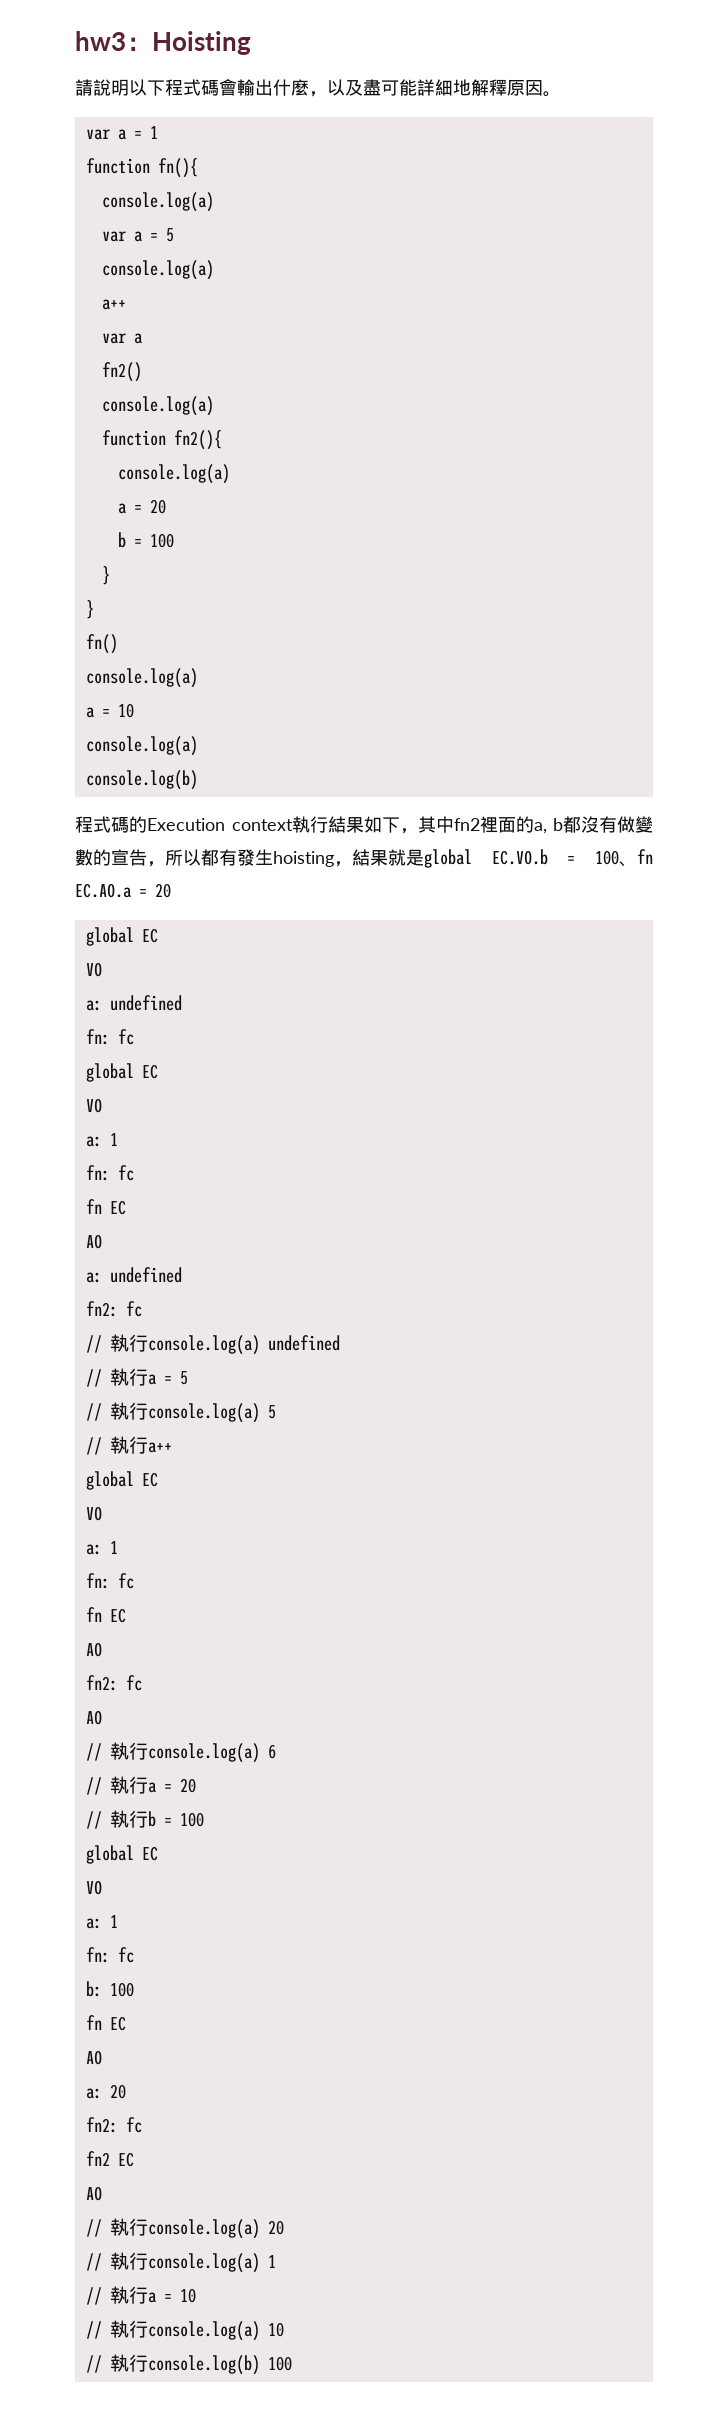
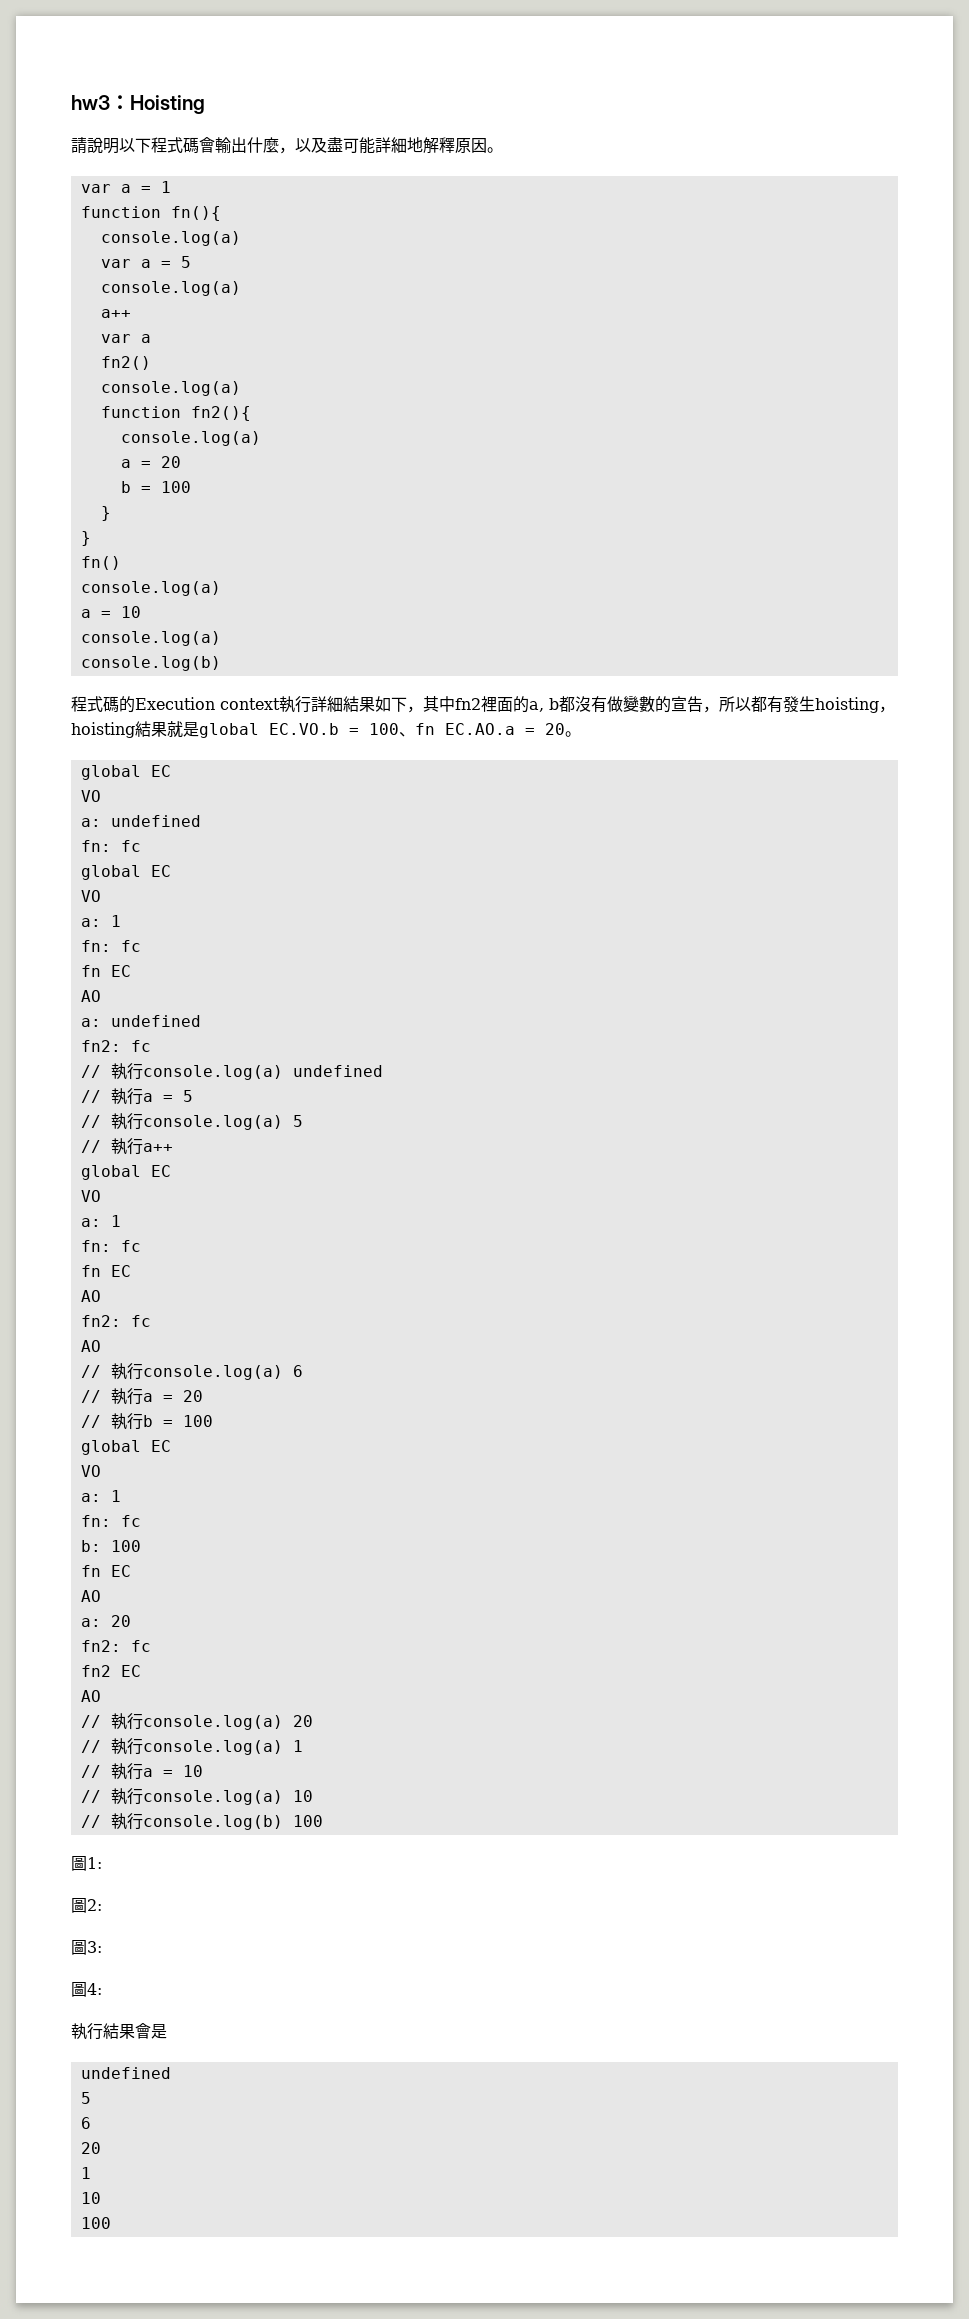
(328, 824) none -> [311,696,343,712] 詳細
(352, 864) none -> [71,722,135,738] hoisting
(171, 890) none -> [565,731,581,737] 。
(292, 2363) none -> [71,1856,102,1871] [71,1898,102,1913] [71,1940,102,1955] [71,1982,102,1997] [71,2023,167,2040] [80,2067,171,2079] [80,2092,91,2104] [80,2117,91,2129] [80,2142,101,2154] [80,2167,91,2179] [80,2192,101,2204] [80,2217,111,2229] // 圖1: // 圖2: // 圖3: // 圖4: // 執行結果會是 // undefined // 5 // 6 // 20 // 1 // 10 // 100

